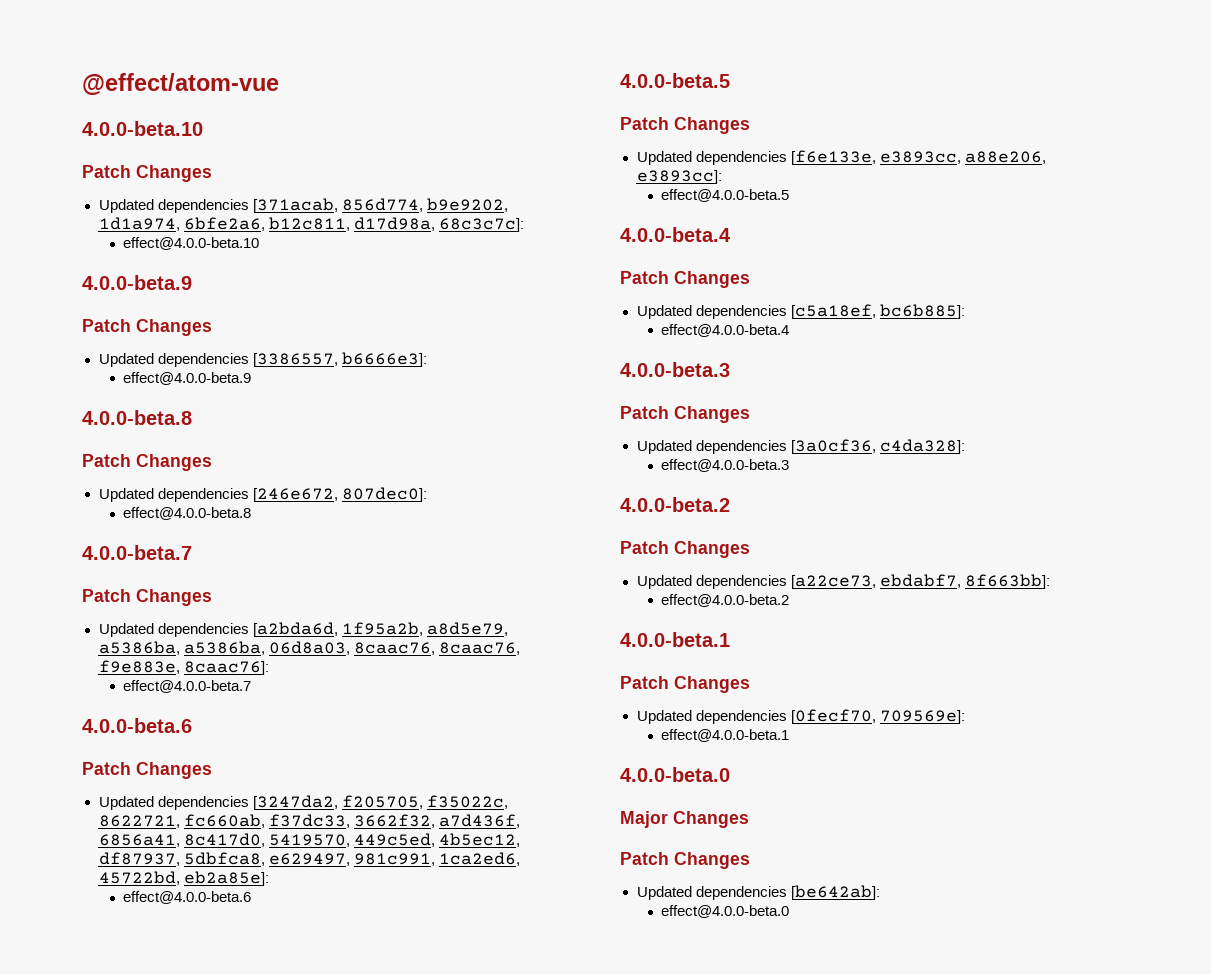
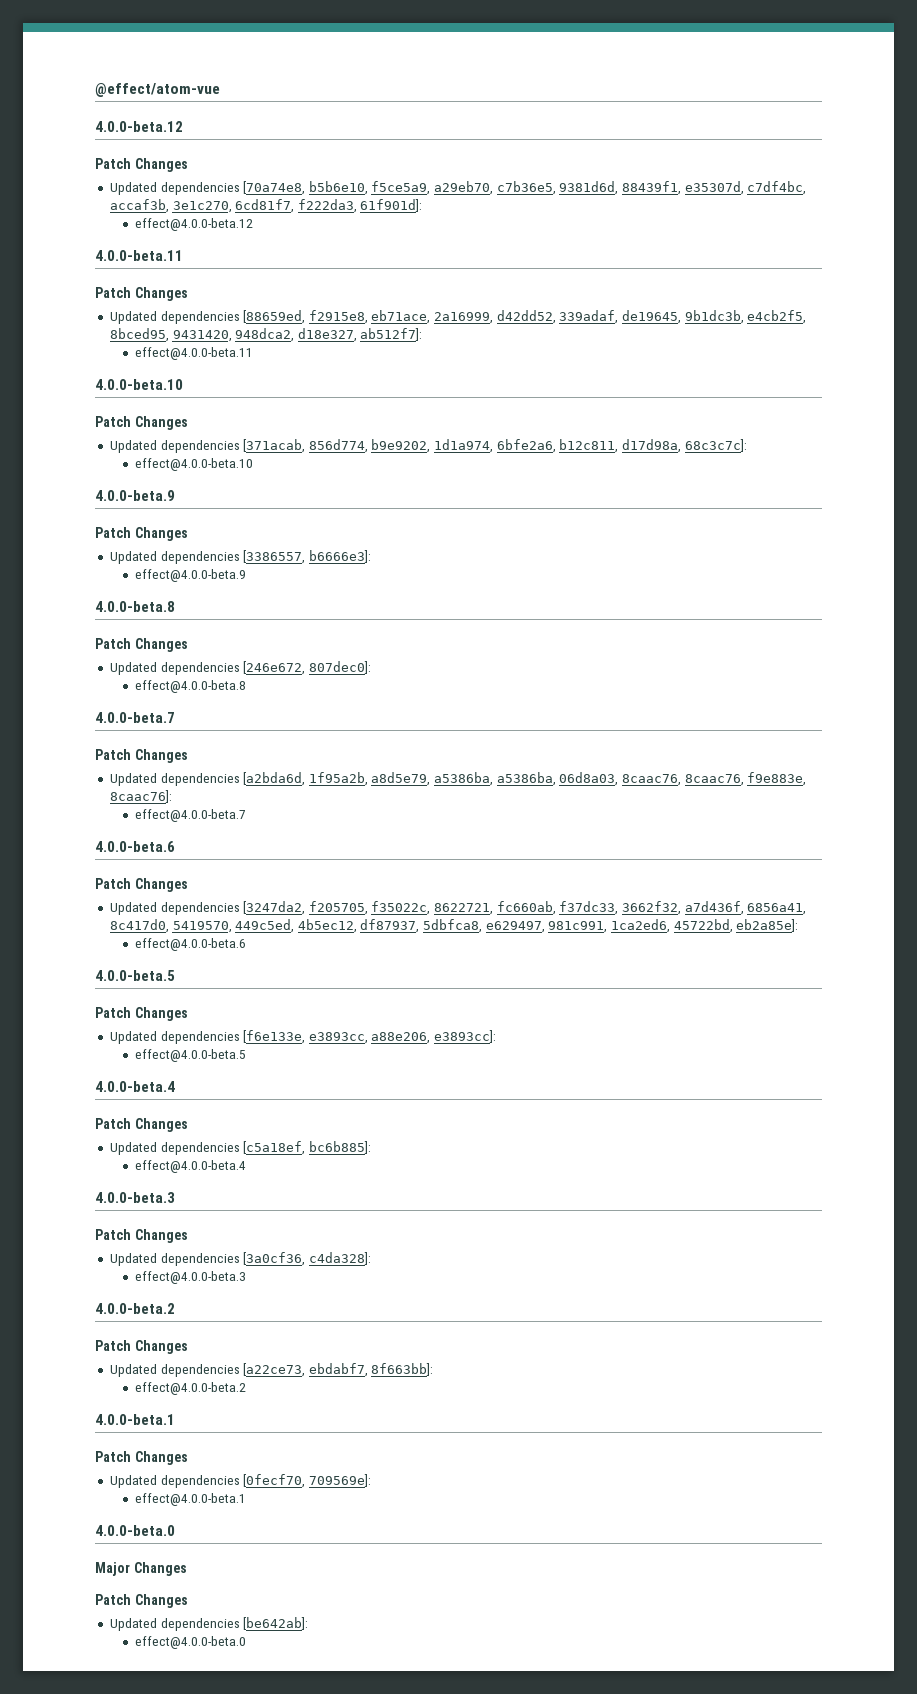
(279, 84) none -> [95,121,183,132] [95,158,188,172] [109,181,807,195] [109,199,423,213] [135,218,254,231] [95,250,183,261] [95,287,188,301] [109,310,807,324] [109,328,423,342] [135,347,254,360] // 4.0.0-beta.12 // Patch Changes // Updated dependencies [70a74e8, b5b6e10, f5ce5a9, a29eb70, c7b36e5, 9381d6d, 88439f1, e35307d, c7df4bc, accaf3b, 3e1c270, 6cd81f7, f222da3, 61f901d]: // effect@4.0.0-beta.12 // 4.0.0-beta.11 // Patch Changes // Updated dependencies [88659ed, f2915e8, eb71ace, 2a16999, d42dd52, 339adaf, de19645, 9b1dc3b, e4cb2f5, 8bced95, 9431420, 948dca2, d18e327, ab512f7]: // effect@4.0.0-beta.11

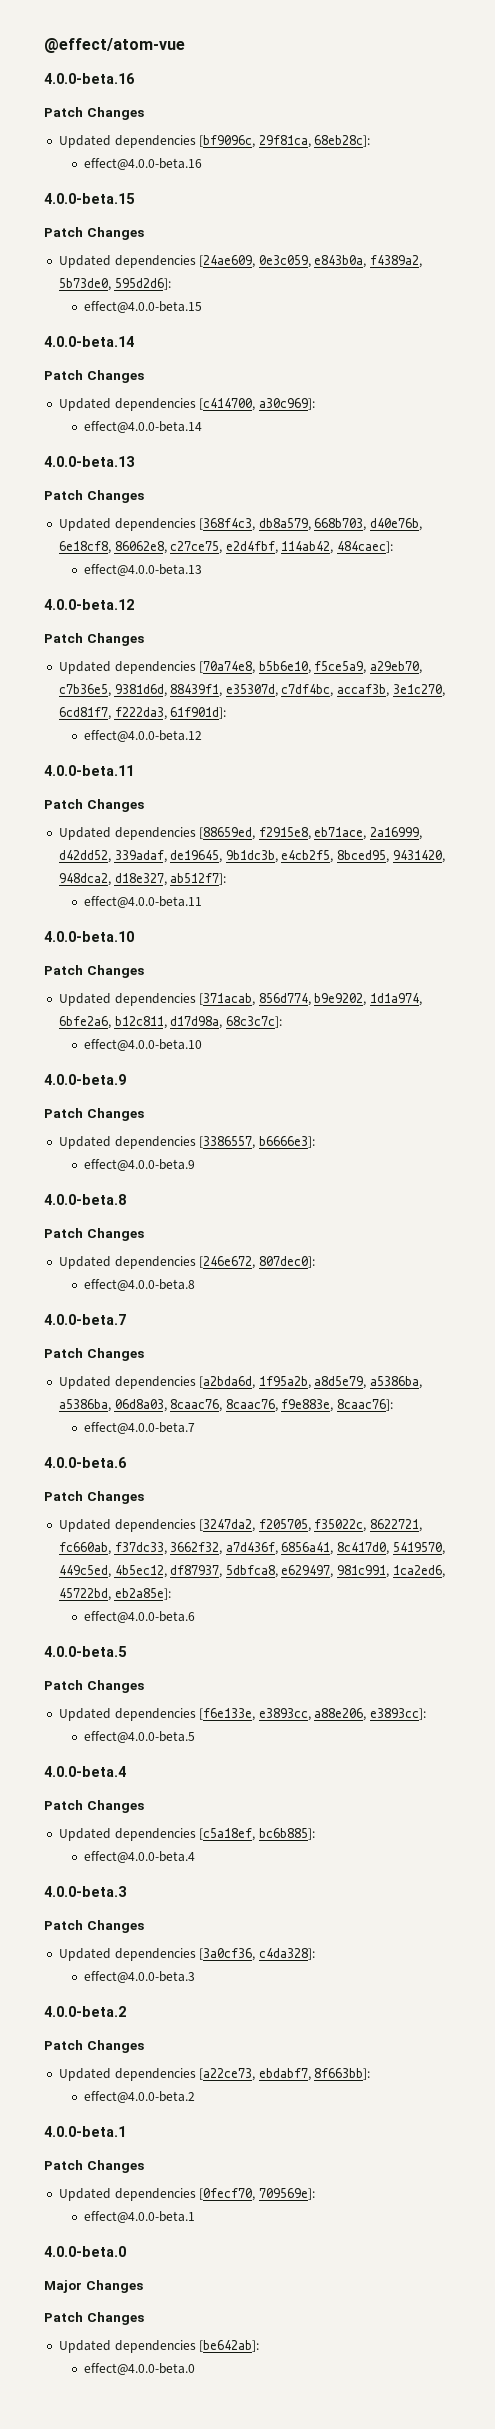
(220, 90) none -> [44,73,135,84] [44,107,144,120] [58,135,371,148] [83,158,202,170] [44,193,135,204] [44,227,144,240] [58,255,423,268] [58,278,171,291] [83,301,202,313] [44,336,134,347] [44,370,144,383] [58,398,315,411] [83,421,202,433] [44,456,135,467] [44,490,144,503] [58,518,423,531] [58,541,394,554] [83,564,202,576] // 4.0.0-beta.16 // Patch Changes // Updated dependencies [bf9096c, 29f81ca, 68eb28c]: // effect@4.0.0-beta.16 // 4.0.0-beta.15 // Patch Changes // Updated dependencies [24ae609, 0e3c059, e843b0a, f4389a2, 5b73de0, 595d2d6]: // effect@4.0.0-beta.15 // 4.0.0-beta.14 // Patch Changes // Updated dependencies [c414700, a30c969]: // effect@4.0.0-beta.14 // 4.0.0-beta.13 // Patch Changes // Updated dependencies [368f4c3, db8a579, 668b703, d40e76b, 6e18cf8, 86062e8, c27ce75, e2d4fbf, 114ab42, 484caec]: // effect@4.0.0-beta.13

